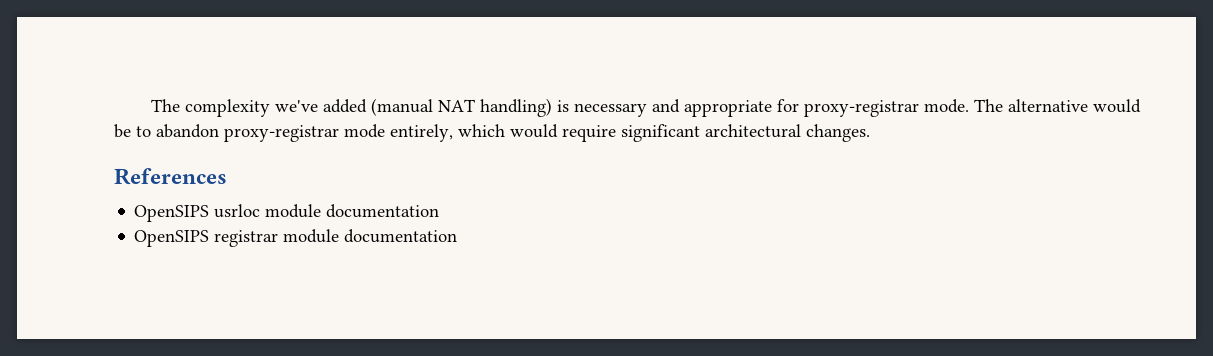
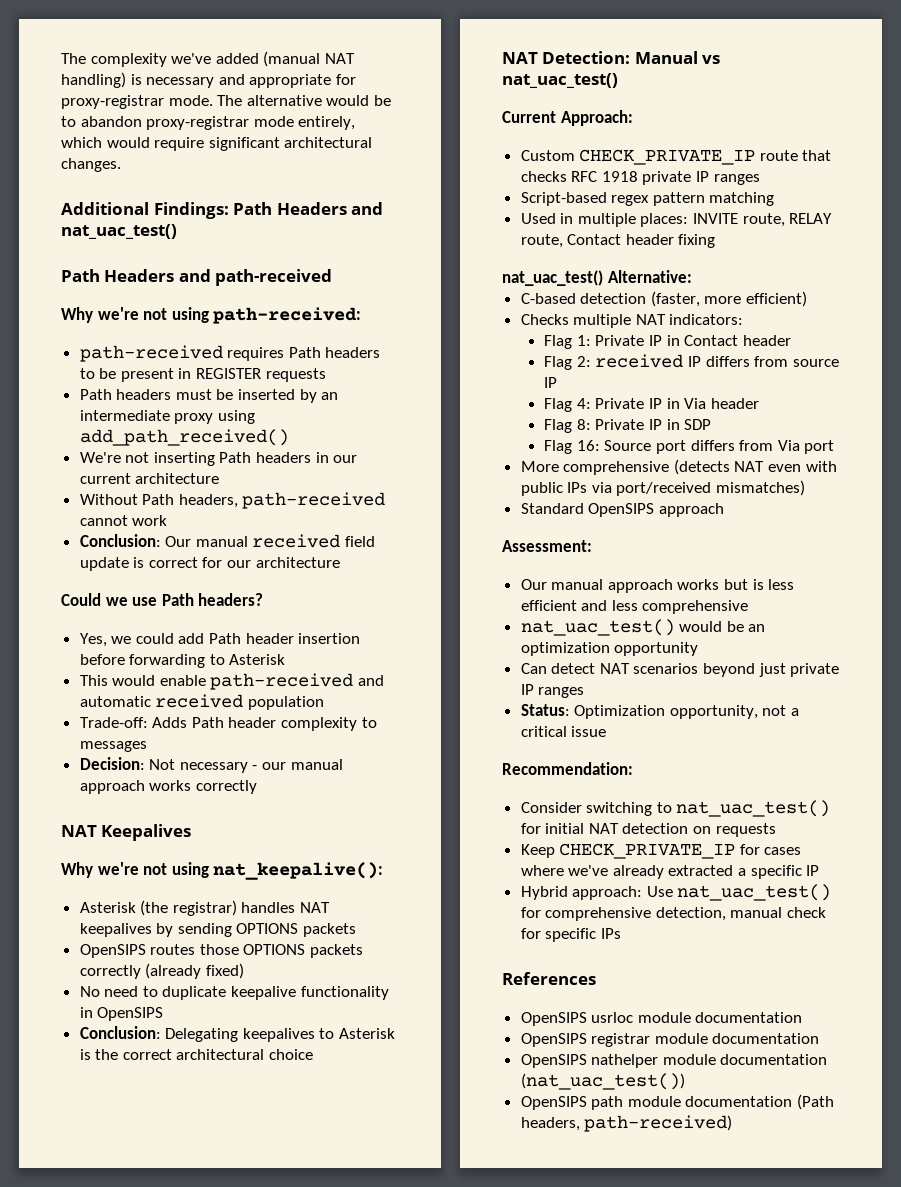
(870, 133) none -> [61,202,384,219] [61,224,177,239] [61,269,333,286] [61,307,362,324] [79,345,381,362] [79,368,326,382] [79,389,339,403] [79,410,255,424] [79,429,289,446] [79,452,358,466] [79,473,220,484] [79,492,386,509] [79,515,168,526] [79,534,376,548] [79,557,340,571] [61,593,264,606] [79,633,361,647] [79,654,286,668] [79,673,385,690] [79,694,324,710] [79,717,377,731] [79,741,147,752] [79,757,343,773] [79,780,257,794] [61,824,192,841] [61,862,384,880] [79,900,331,916] [79,923,357,937] [79,944,364,958] [79,963,244,979] [79,986,389,1000] [79,1007,164,1021] [79,1026,396,1042] [79,1049,314,1060] [502,51,721,64] [502,73,618,88] [502,110,633,126] [520,149,832,165] [520,171,760,185] [520,192,775,206] [520,213,833,227] [520,234,716,248] [502,270,692,286] [520,291,808,307] [520,314,744,328] [544,335,791,349] [544,354,839,370] [544,377,558,388] [544,398,759,412] [544,419,712,433] [544,440,835,454] [520,459,837,475] [520,480,806,496] [520,503,724,517] [502,540,592,552] [520,579,795,593] [520,600,749,614] [520,619,766,636] [520,642,699,656] [520,663,840,677] [520,684,585,698] [520,704,800,719] [520,726,607,737] [502,762,633,775] [520,800,831,817] [520,823,776,837] [520,843,802,859] [520,865,820,879] [520,884,832,901] [520,907,827,921] [520,928,621,942] // Additional Findings: Path Headers and nat_uac_test() // Path Headers and path-received // Why we're not using path-received: // path-received requires Path headers to be present in REGISTER requests // Path headers must be inserted by an intermediate proxy using add_path_received() // We're not inserting Path headers in our current architecture // Without Path headers, path-received cannot work // Conclusion: Our manual received field update is correct for our architecture // Could we use Path headers? // Yes, we could add Path header insertion before forwarding to Asterisk // This would enable path-received and automatic received population // Trade-off: Adds Path header complexity to messages // Decision: Not necessary - our manual approach works correctly // NAT Keepalives // Why we're not using nat_keepalive(): // Asterisk (the registrar) handles NAT keepalives by sending OPTIONS packets // OpenSIPS routes those OPTIONS packets correctly (already fixed) // No need to duplicate keepalive functionality in OpenSIPS // Conclusion: Delegating keepalives to Asterisk is the correct architectural choice // NAT Detection: Manual vs nat_uac_test() // Current Approach: // Custom CHECK_PRIVATE_IP route that checks RFC 1918 private IP ranges // Script-based regex pattern matching // Used in multiple places: INVITE route, RELAY route, Contact header fixing // nat_uac_test() Alternative: // C-based detection (faster, more efficient) // Checks multiple NAT indicators: // Flag 1: Private IP in Contact header // Flag 2: received IP differs from source IP // Flag 4: Private IP in Via header // Flag 8: Private IP in SDP // Flag 16: Source port differs from Via port // More comprehensive (detects NAT even with public IPs via port/received mismatches) // Standard OpenSIPS approach // Assessment: // Our manual approach works but is less efficient and less comprehensive // nat_uac_test() would be an optimization opportunity // Can detect NAT scenarios beyond just private IP ranges // Status: Optimization opportunity, not a critical issue // Recommendation: // Consider switching to nat_uac_test() for initial NAT detection on requests // Keep CHECK_PRIVATE_IP for cases where we've already extracted a specific IP // Hybrid approach: Use nat_uac_test() for comprehensive detection, manual check for specific IPs
(458, 236) none -> [520,1054,828,1068] [520,1073,685,1090] [520,1094,835,1110] [520,1115,733,1132] // OpenSIPS nathelper module documentation (nat_uac_test()) // OpenSIPS path module documentation (Path headers, path-received)

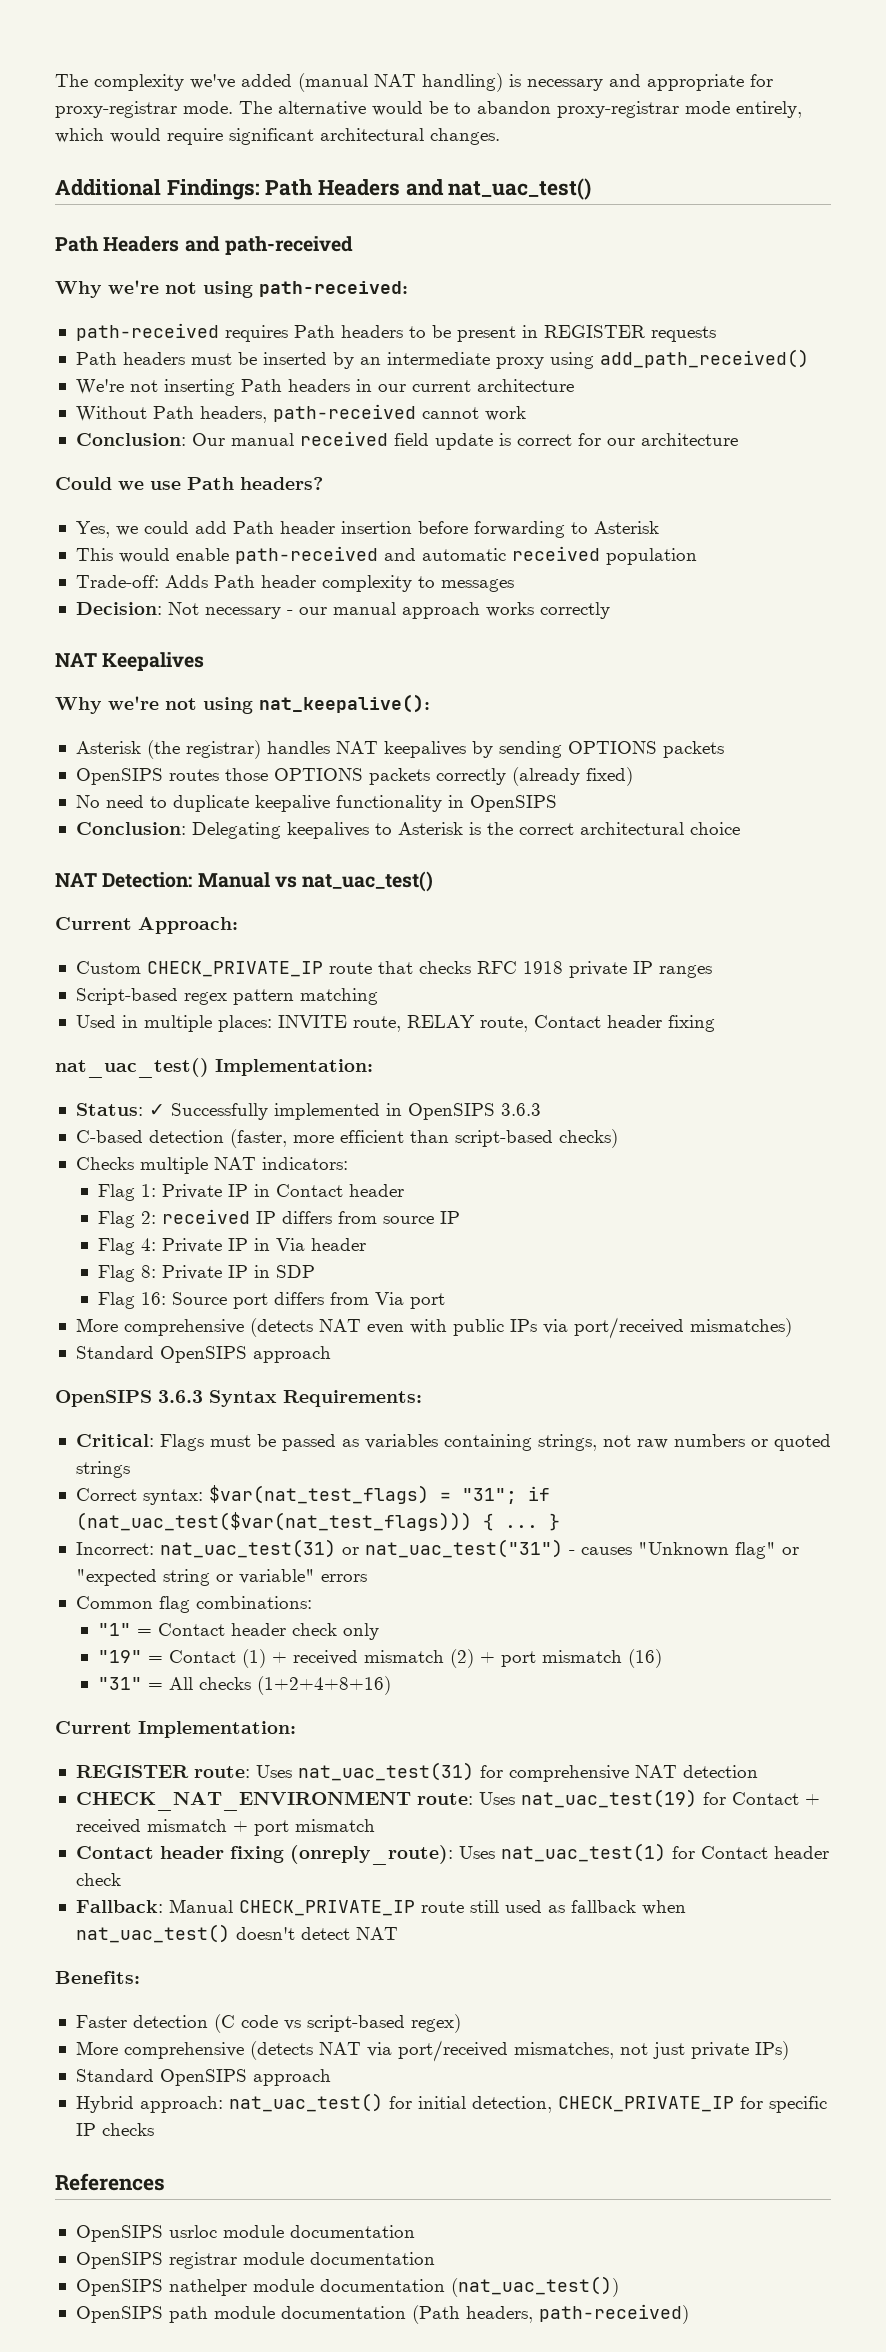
[607,270,692,283] Alternative: -> [215,1059,373,1076] [75,1103,541,1120] Implementation: // Status: ✓ Successfully implemented in OpenSIPS 3.6.3
[746,291,808,307] efficient) -> [339,1129,618,1148] efficient than script-based checks)
[502,540,592,552] [520,579,795,593] [520,600,749,614] [520,619,766,636] [520,642,699,656] [520,663,840,677] [520,684,585,698] [520,704,800,719] [520,726,607,737] [502,762,633,775] [520,800,831,817] [520,823,776,837] [520,843,802,859] [520,865,820,879] [520,884,832,901] [520,907,827,921] [520,928,621,942] Assessment: // Our manual approach works but is less efficient and less comprehensive // nat_uac_test() would be an optimization opportunity // Can detect NAT scenarios beyond just private IP ranges // Status: Optimization opportunity, not a critical issue // Recommendation: // Consider switching to nat_uac_test() for initial NAT detection on requests // Keep CHECK_PRIVATE_IP for cases where we've already extracted a specific IP // Hybrid approach: Use nat_uac_test() for comprehensive detection, manual check for specific IPs -> [55,1390,422,1407] [75,1434,831,1451] [75,1461,130,1478] [75,1485,550,1505] [75,1512,560,1531] [75,1539,799,1559] [75,1569,367,1586] [75,1596,312,1613] [97,1623,379,1640] [97,1649,662,1668] [97,1676,391,1695] [55,1721,296,1738] [75,1762,758,1782] [75,1789,820,1811] [75,1819,375,1836] [75,1843,829,1865] [75,1873,121,1886] [75,1899,686,1916] [75,1924,398,1943] [55,1971,140,1984] [75,2014,461,2033] [75,2040,789,2062] [75,2069,331,2086] [75,2093,827,2113] [75,2123,154,2136] OpenSIPS 3.6.3 Syntax Requirements: // Critical: Flags must be passed as variables containing strings, not raw numbers or quoted strings // Correct syntax: $var(nat_test_flags) = "31"; if (nat_uac_test($var(nat_test_flags))) { ... } // Incorrect: nat_uac_test(31) or nat_uac_test("31") - causes "Unknown flag" or "expected string or variable" errors // Common flag combinations: // "1" = Contact header check only // "19" = Contact (1) + received mismatch (2) + port mismatch (16) // "31" = All checks (1+2+4+8+16) // Current Implementation: // REGISTER route: Uses nat_uac_test(31) for comprehensive NAT detection // CHECK_NAT_ENVIRONMENT route: Uses nat_uac_test(19) for Contact + received mismatch + port mismatch // Contact header fixing (onreply_route): Uses nat_uac_test(1) for Contact header check // Fallback: Manual CHECK_PRIVATE_IP route still used as fallback when nat_uac_test() doesn't detect NAT // Benefits: // Faster detection (C code vs script-based regex) // More comprehensive (detects NAT via port/received mismatches, not just private IPs) // Standard OpenSIPS approach // Hybrid approach: nat_uac_test() for initial detection, CHECK_PRIVATE_IP for specific IP checks

